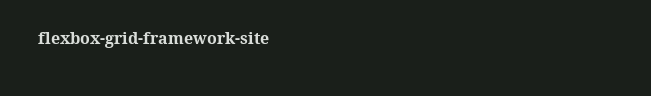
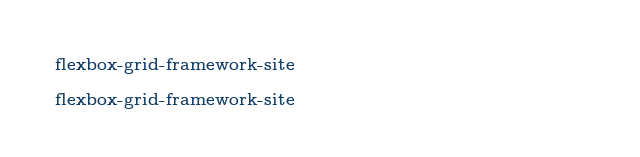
[38,32,269,48] flexbox-grid-framework-site -> [55,58,295,74] [55,93,295,109] flexbox-grid-framework-site // flexbox-grid-framework-site

